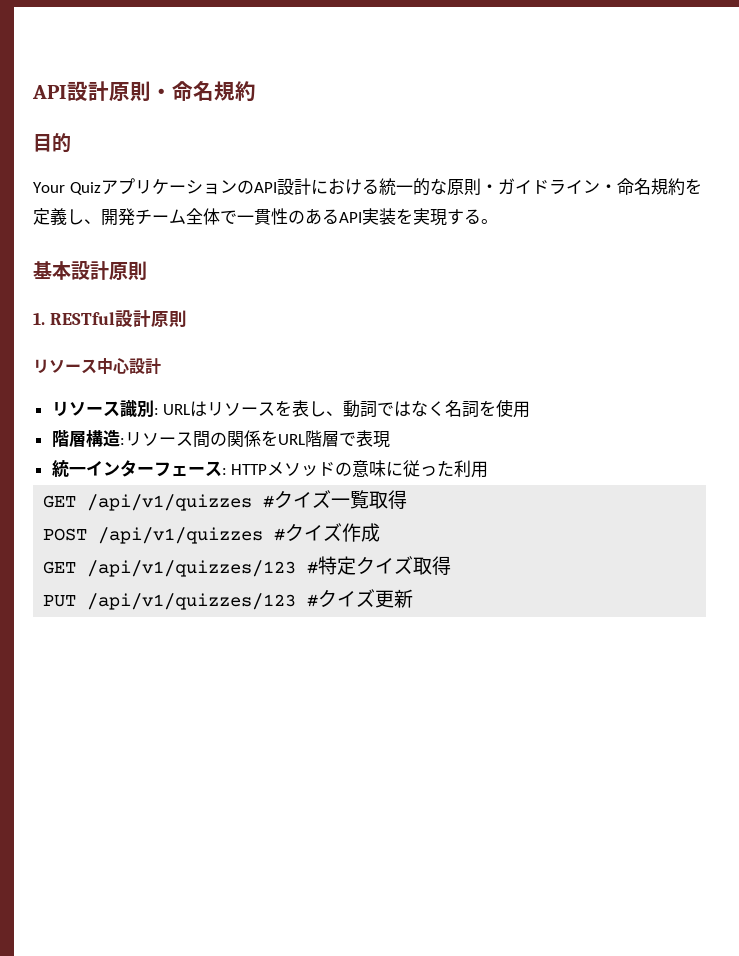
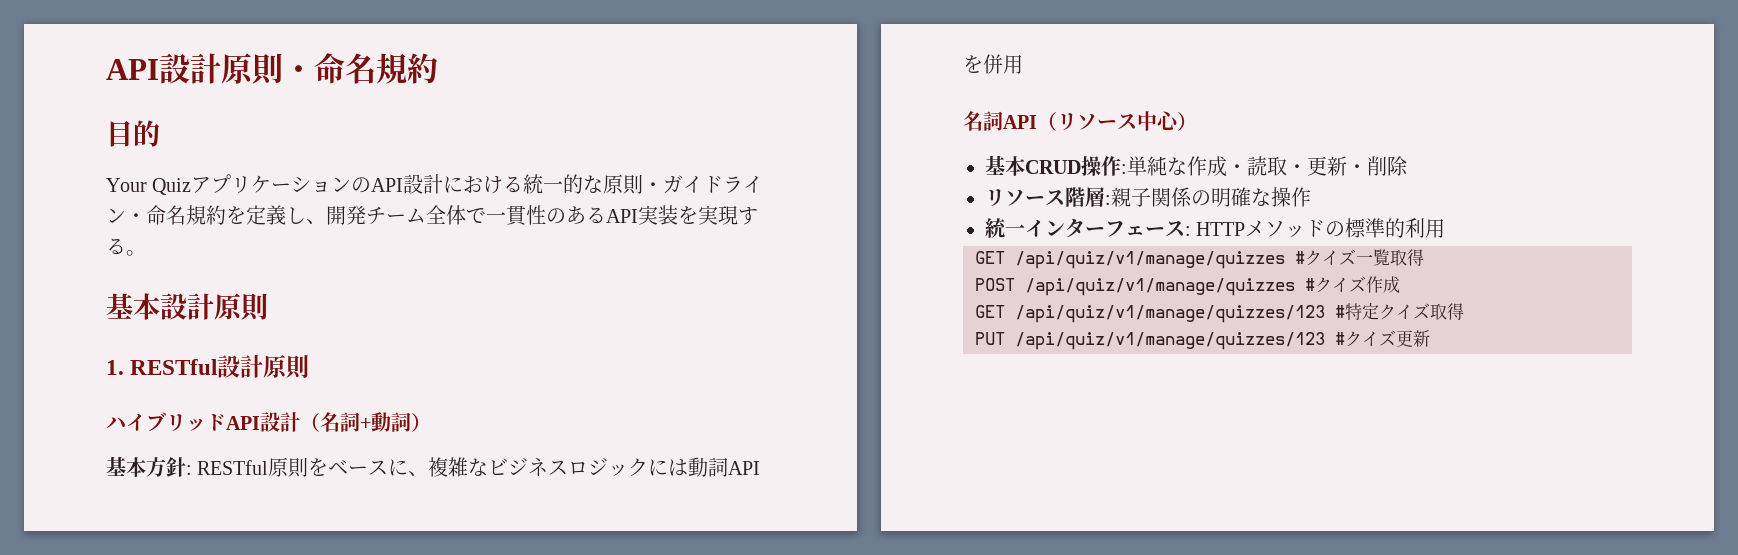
[33,358,161,375] [51,399,531,418] [51,430,390,448] リソース中心設計 // リソース識別: URLはリソースを表し、動詞ではなく名詞を使用 // 階層構造:リソース間の関係をURL階層で表現 -> [106,412,431,432] [106,456,761,478] [963,54,1023,74] [963,111,1197,131] [985,155,1408,177] [985,187,1311,207] ハイブリッドAPI設計（名詞+動詞） // 基本方針: RESTful原則をベースに、複雑なビジネスロジックには動詞APIを併用 // 名詞API（リソース中心） // 基本CRUD操作:単純な作成・読取・更新・削除 // リソース階層:親子関係の明確な操作
[352,460,455,477] 意味に従った -> [1345,218,1406,238] 標準的
[87,494,253,511] /api/v1/quizzes -> [1015,251,1285,269] /api/quiz/v1/manage/quizzes
[98,527,264,544] /api/v1/quizzes -> [1025,278,1295,296] /api/quiz/v1/manage/quizzes
[87,560,297,577] /api/v1/quizzes/123 -> [1015,305,1325,323] /api/quiz/v1/manage/quizzes/123
[87,593,297,610] /api/v1/quizzes/123 -> [1015,332,1325,350] /api/quiz/v1/manage/quizzes/123

